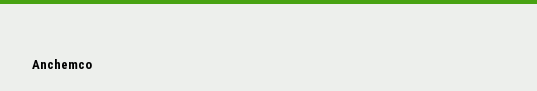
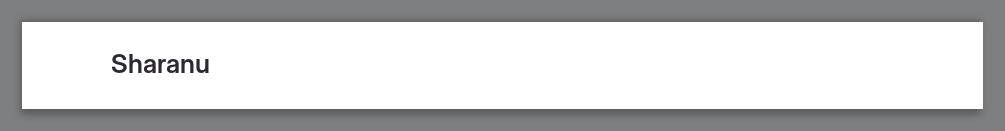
[32,59,92,69] Anchemco -> [111,54,210,73] Sharanu

